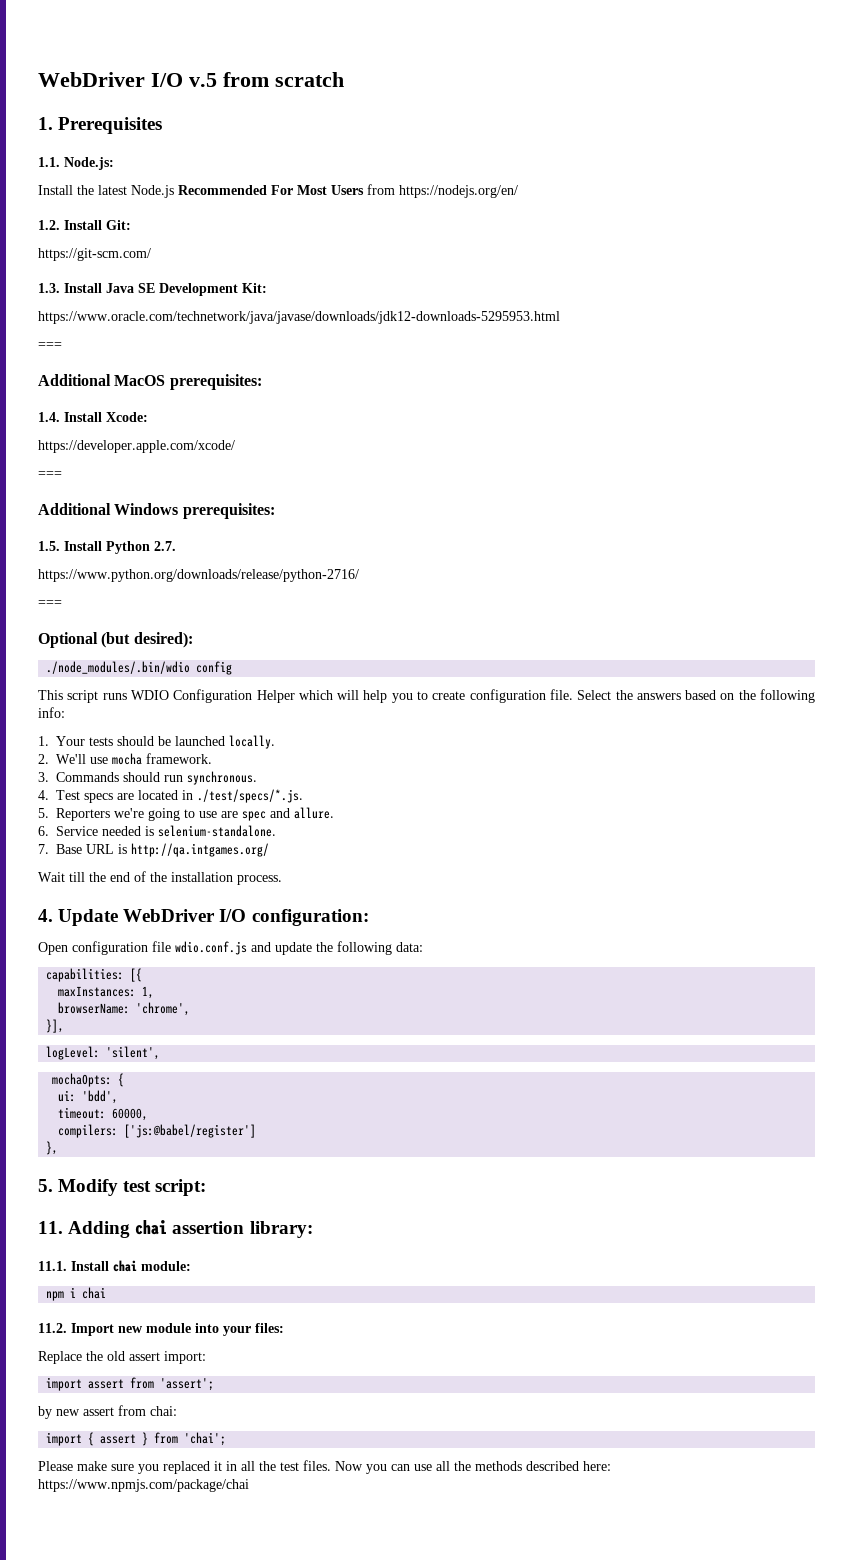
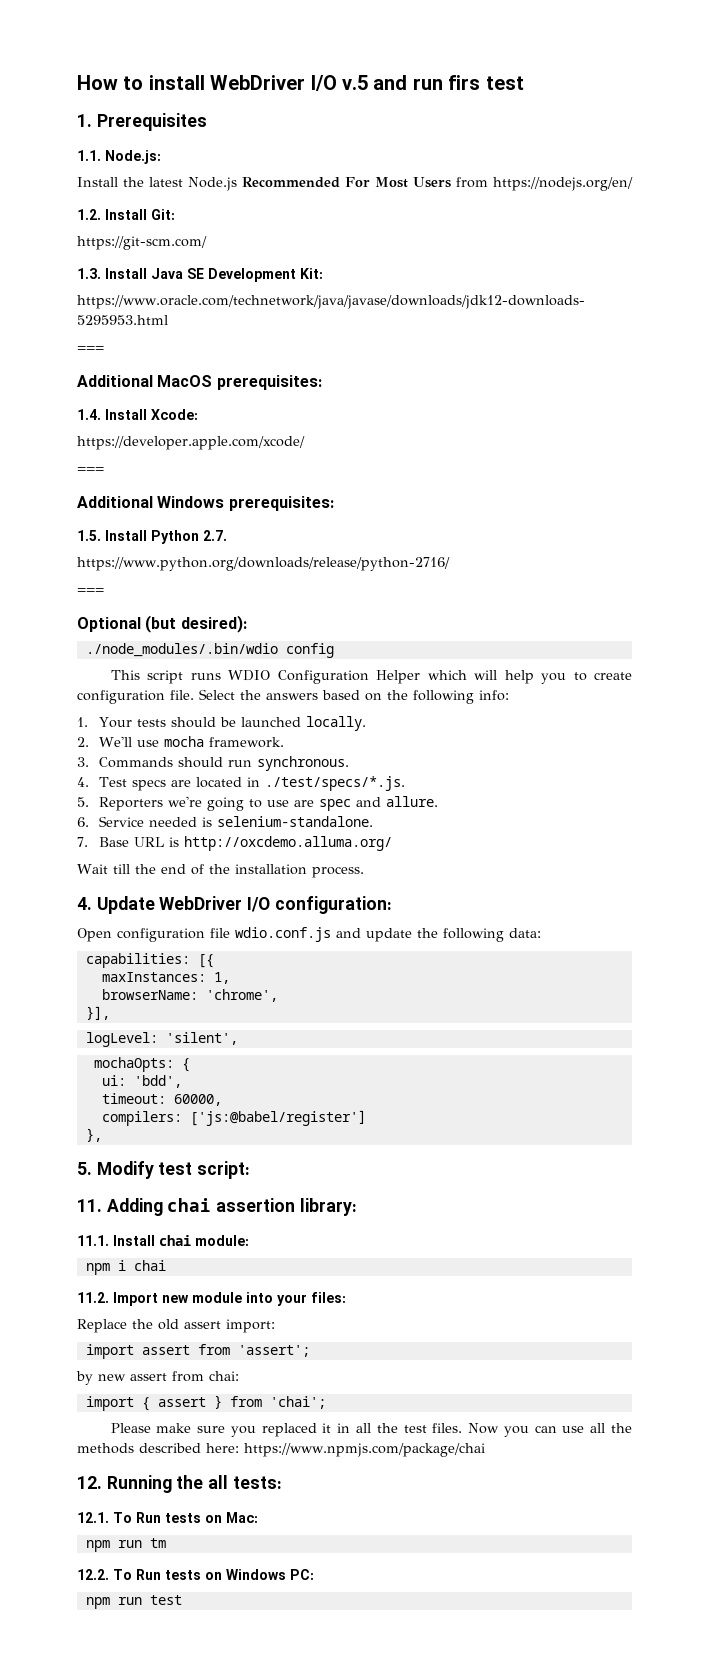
[38,72,344,87] WebDriver I/O v.5 from scratch -> [77,75,524,91] How to install WebDriver I/O v.5 and run firs test
[131,843,270,857] http://qa.intgames.org/ -> [183,836,392,851] http://oxcdemo.alluma.org/
(249, 1485) none -> [77,1475,282,1493] [77,1512,258,1523] [85,1538,166,1552] [77,1569,314,1580] [85,1595,182,1609] // 12. Running the all tests: // 12.1. To Run tests on Mac: // npm run tm // 12.2. To Run tests on Windows PC: // npm run test

